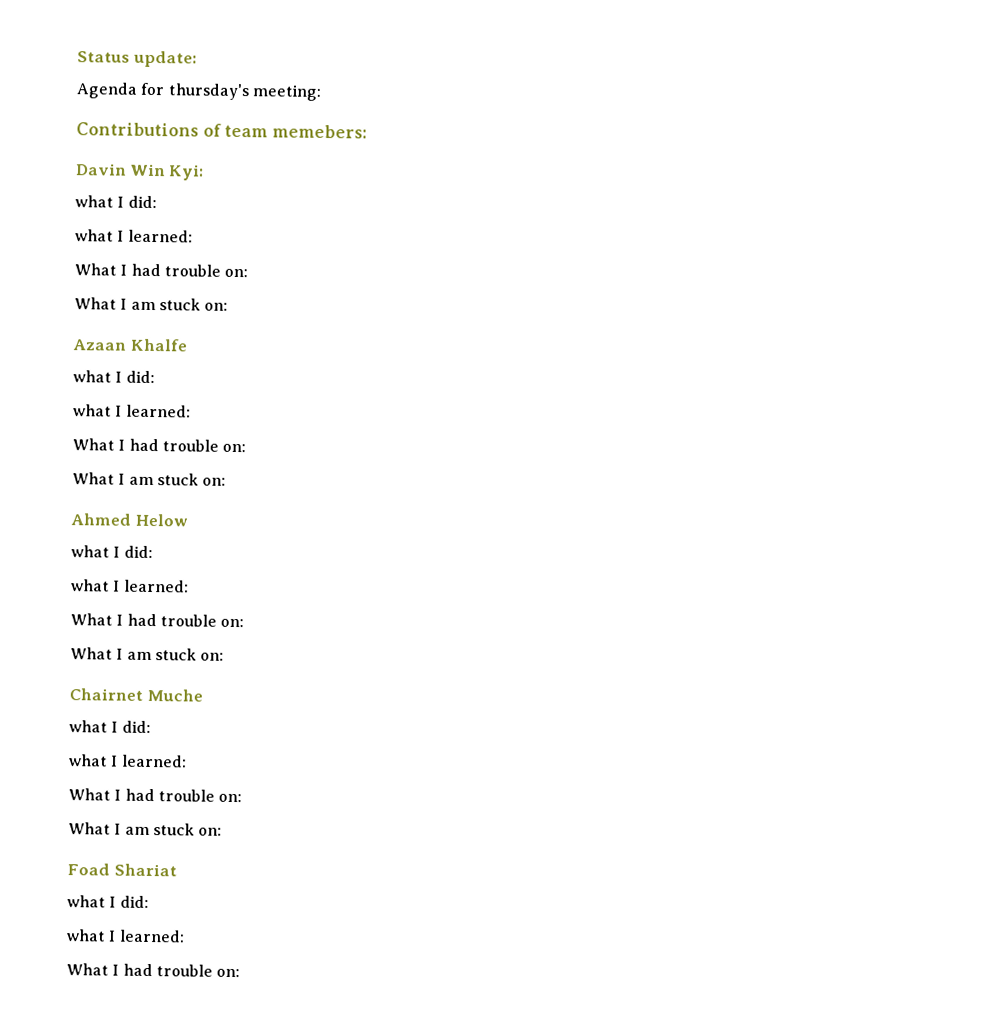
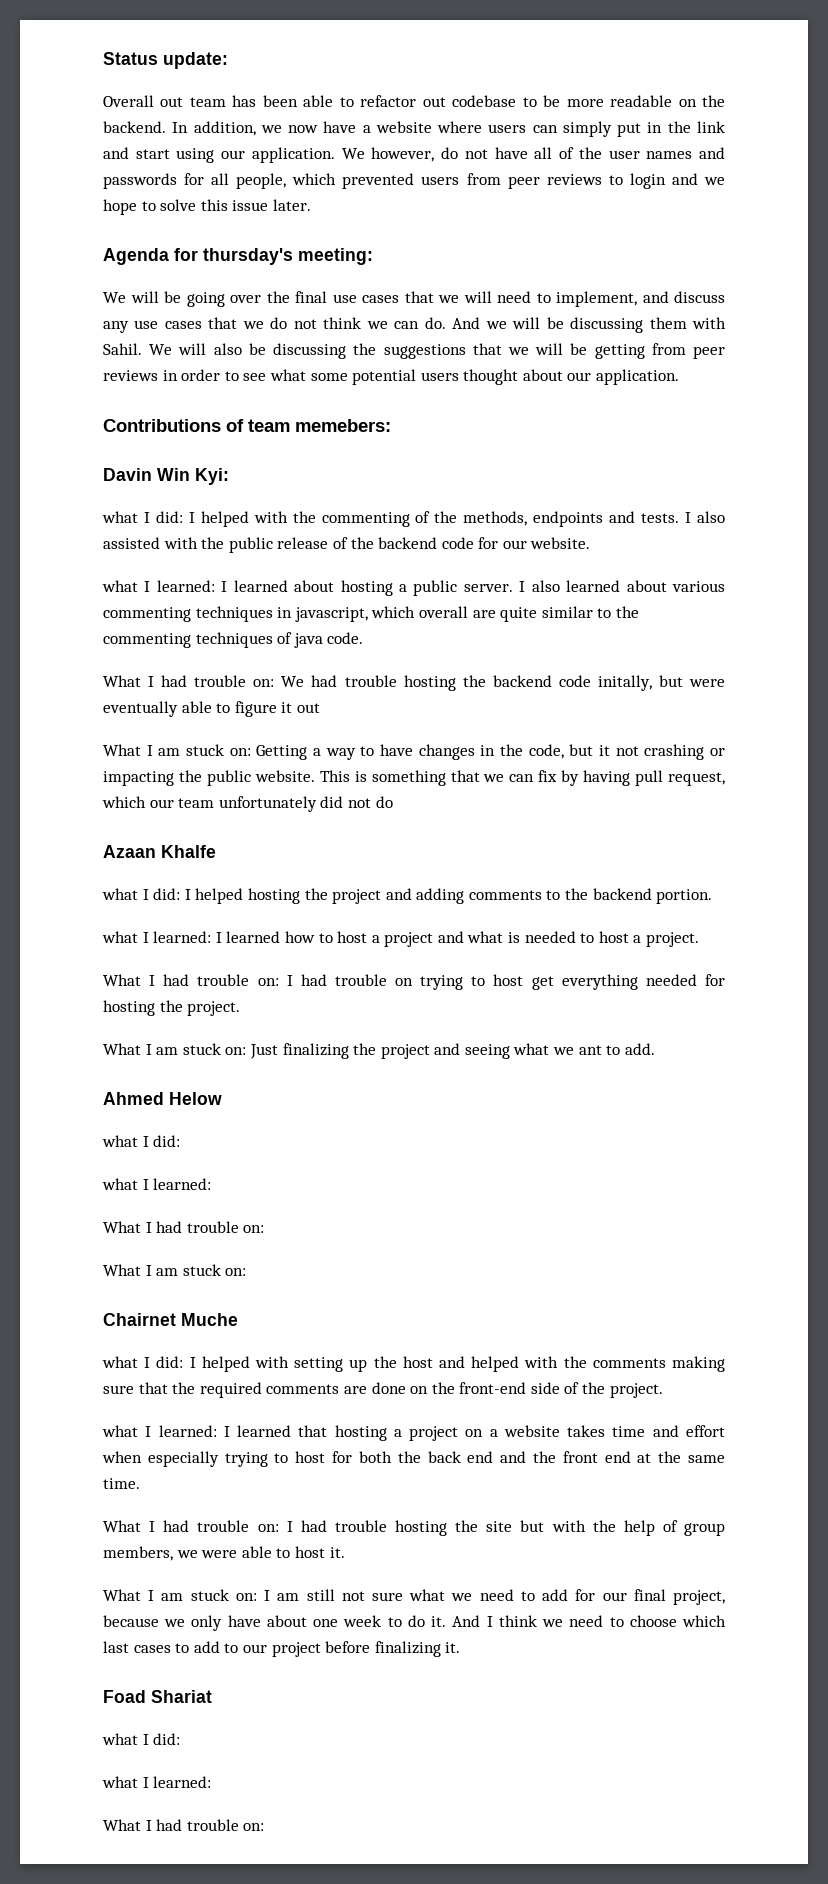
[76,82,321,101] Agenda for thursday's meeting: -> [103,95,725,107] [103,121,725,137] [103,147,726,163] [103,173,726,189] [103,199,311,215] [103,248,373,265] [103,291,725,307] [103,317,727,333] [103,343,725,359] [103,369,680,385] Overall out team has been able to refactor out codebase to be more readable on the backend. In addition, we now have a website where users can simply put in the link and start using our application. We however, do not have all of the user names and passwords for all people, which prevented users from peer reviews to login and we hope to solve this issue later. // Agenda for thursday's meeting: // We will be going over the final use cases that we will need to implement, and discuss any use cases that we do not think we can do. And we will be discussing them with Sahil. We will also be discussing the suggestions that we will be getting from peer reviews in order to see what some potential users thought about our application.
[75,229,193,243] [74,263,249,278] [74,297,229,311] // what I learned: // What I had trouble on: // What I am stuck on: -> [188,511,725,527] [103,537,591,553] [102,580,726,596] [103,606,639,622] [103,632,364,648] [103,675,725,691] [103,701,320,717] [103,744,725,760] [103,770,726,786] [102,796,393,812] I helped with the commenting of the methods, endpoints and tests. I also assisted with the public release of the backend code for our website. // what I learned: I learned about hosting a public server. I also learned about various commenting techniques in javascript, which overall are quite similar to the commenting techniques of java code. // What I had trouble on: We had trouble hosting the backend code initally, but were eventually able to figure it out // What I am stuck on: Getting a way to have changes in the code, but it not crashing or impacting the public website. This is something that we can fix by having pull request, which our team unfortunately did not do
[73,404,191,418] [72,438,247,453] [72,472,227,486] // what I learned: // What I had trouble on: // What I am stuck on: -> [184,888,713,904] [102,931,700,947] [103,974,725,990] [103,1000,241,1016] [103,1043,655,1059] I helped hosting the project and adding comments to the backend portion. // what I learned: I learned how to host a project and what is needed to host a project. // What I had trouble on: I had trouble on trying to host get everything needed for hosting the project. // What I am stuck on: Just finalizing the project and seeing what we ant to add.
[69,754,187,768] [68,788,243,803] [68,822,223,836] // what I learned: // What I had trouble on: // What I am stuck on: -> [189,1356,725,1372] [103,1382,663,1398] [102,1425,725,1441] [102,1451,725,1467] [103,1478,140,1489] [103,1520,725,1536] [103,1546,345,1561] [103,1589,725,1605] [103,1615,727,1631] [103,1641,461,1657] I helped with setting up the host and helped with the comments making sure that the required comments are done on the front-end side of the project. // what I learned: I learned that hosting a project on a website takes time and effort when especially trying to host for both the back end and the front end at the same time. // What I had trouble on: I had trouble hosting the site but with the help of group members, we were able to host it. // What I am stuck on: I am still not sure what we need to add for our final project, because we only have about one week to do it. And I think we need to choose which last cases to add to our project before finalizing it.

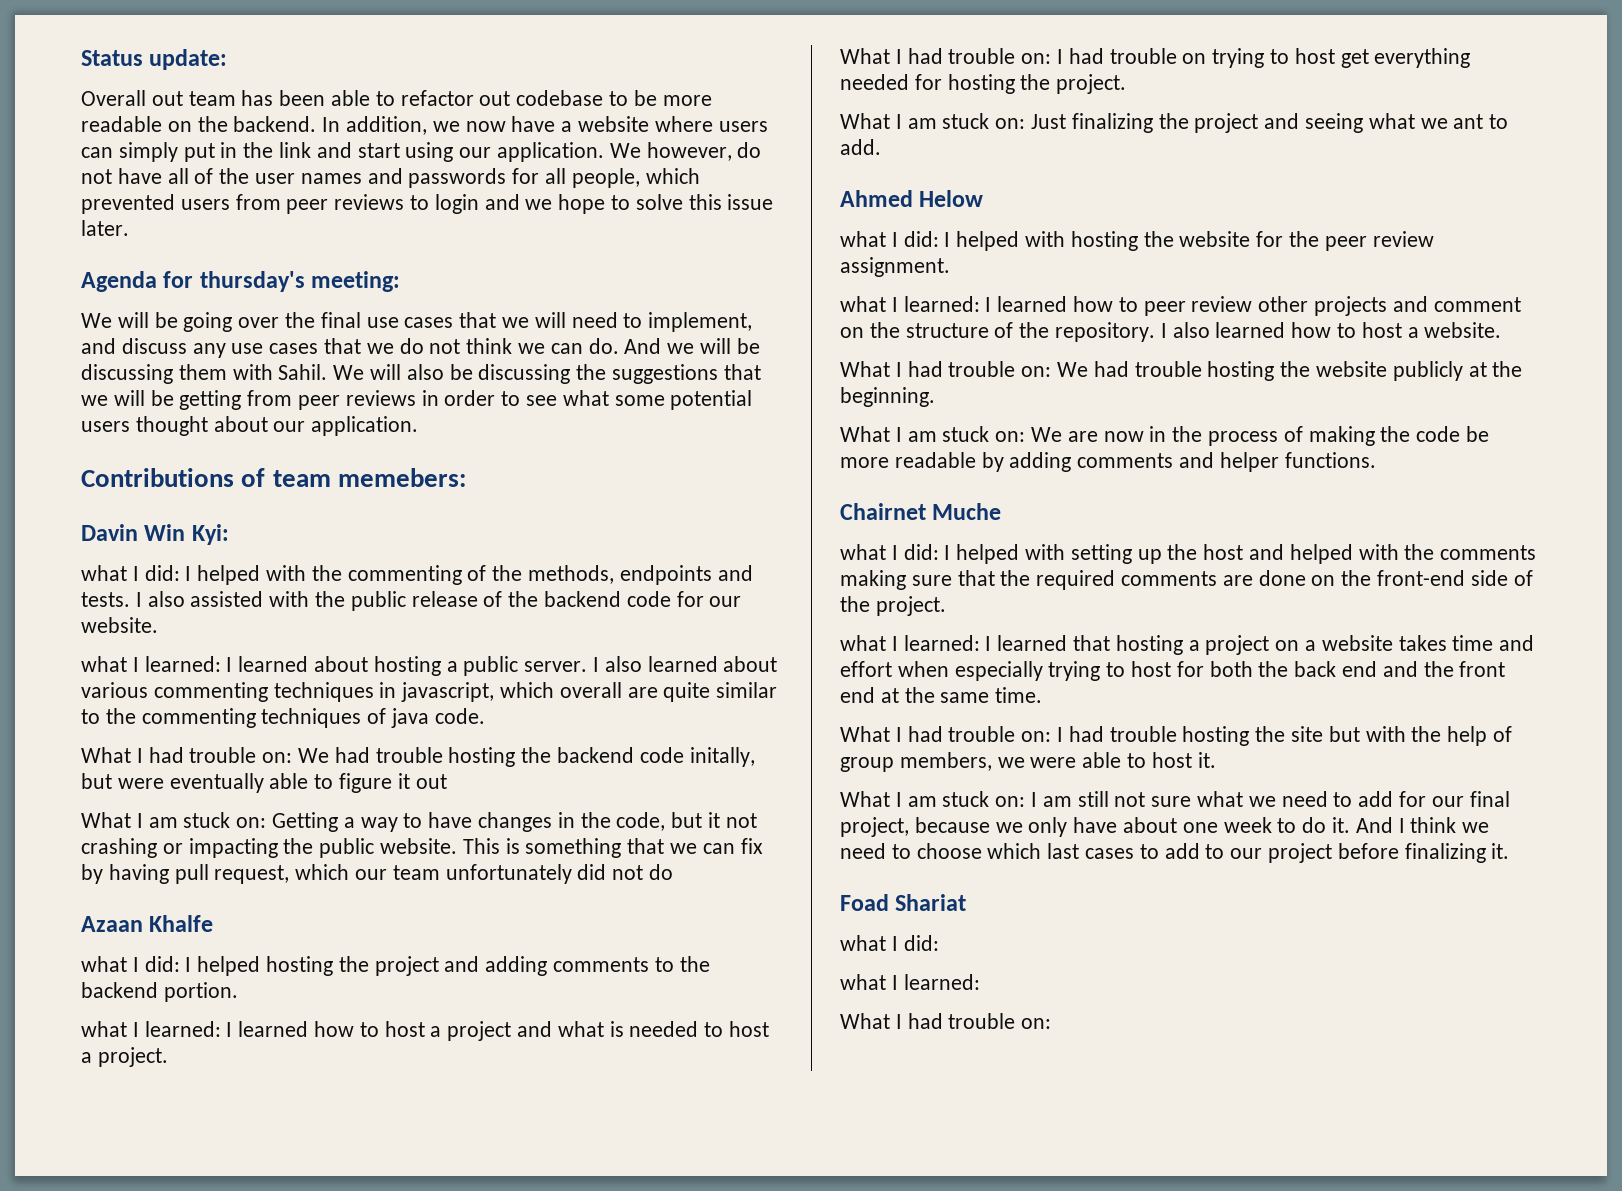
[102,1178,212,1190] [103,1221,265,1233] [103,1264,247,1276] // what I learned: // What I had trouble on: // What I am stuck on: -> [944,231,1434,251] [840,257,950,277] [840,296,1521,316] [840,322,1502,342] [840,361,1523,381] [840,387,935,407] [840,426,1490,446] [840,452,1376,472] I helped with hosting the website for the peer review assignment. // what I learned: I learned how to peer review other projects and comment on the structure of the repository. I also learned how to host a website. // What I had trouble on: We had trouble hosting the website publicly at the beginning. // What I am stuck on: We are now in the process of making the code be more readable by adding comments and helper functions.

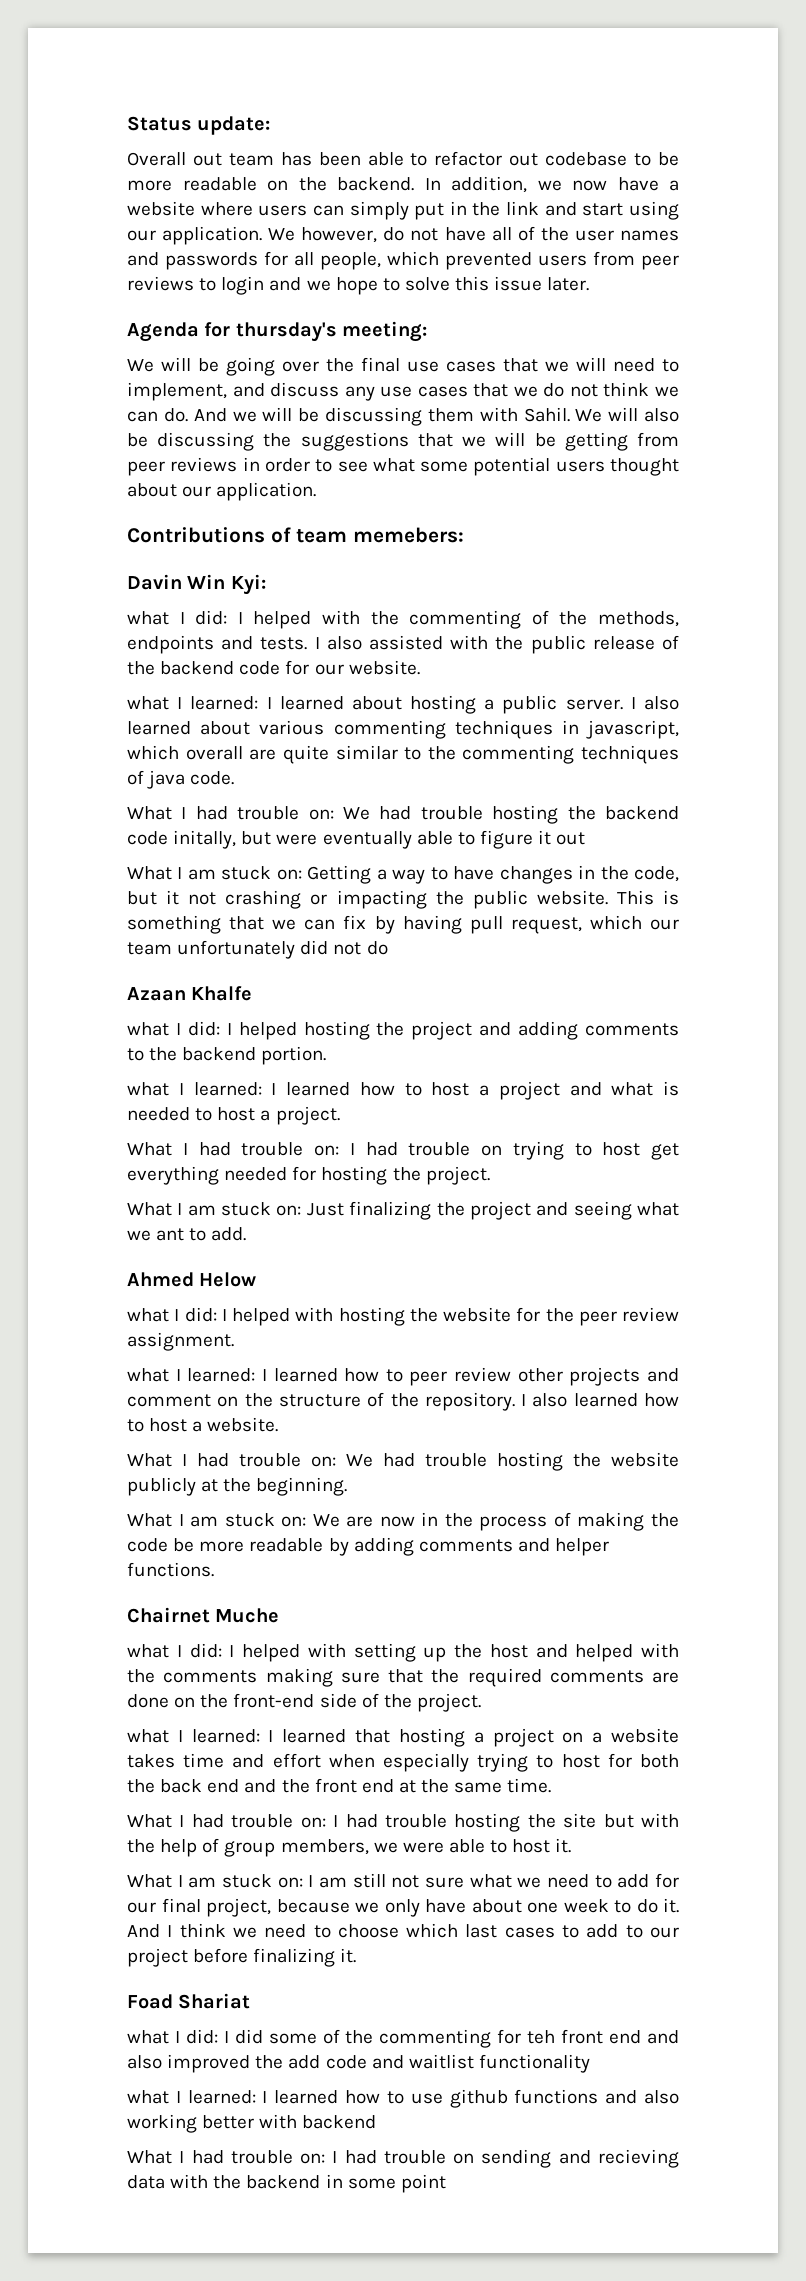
[840,974,980,990] [840,1013,1052,1029] // what I learned: // What I had trouble on: -> [223,2029,679,2048] [127,2054,590,2073] [127,2089,679,2108] [127,2114,377,2133] [127,2149,679,2168] [127,2174,446,2193] I did some of the commenting for teh front end and also improved the add code and waitlist functionality // what I learned: I learned how to use github functions and also working better with backend // What I had trouble on: I had trouble on sending and recieving data with the backend in some point

